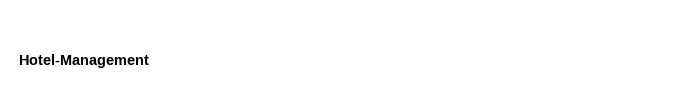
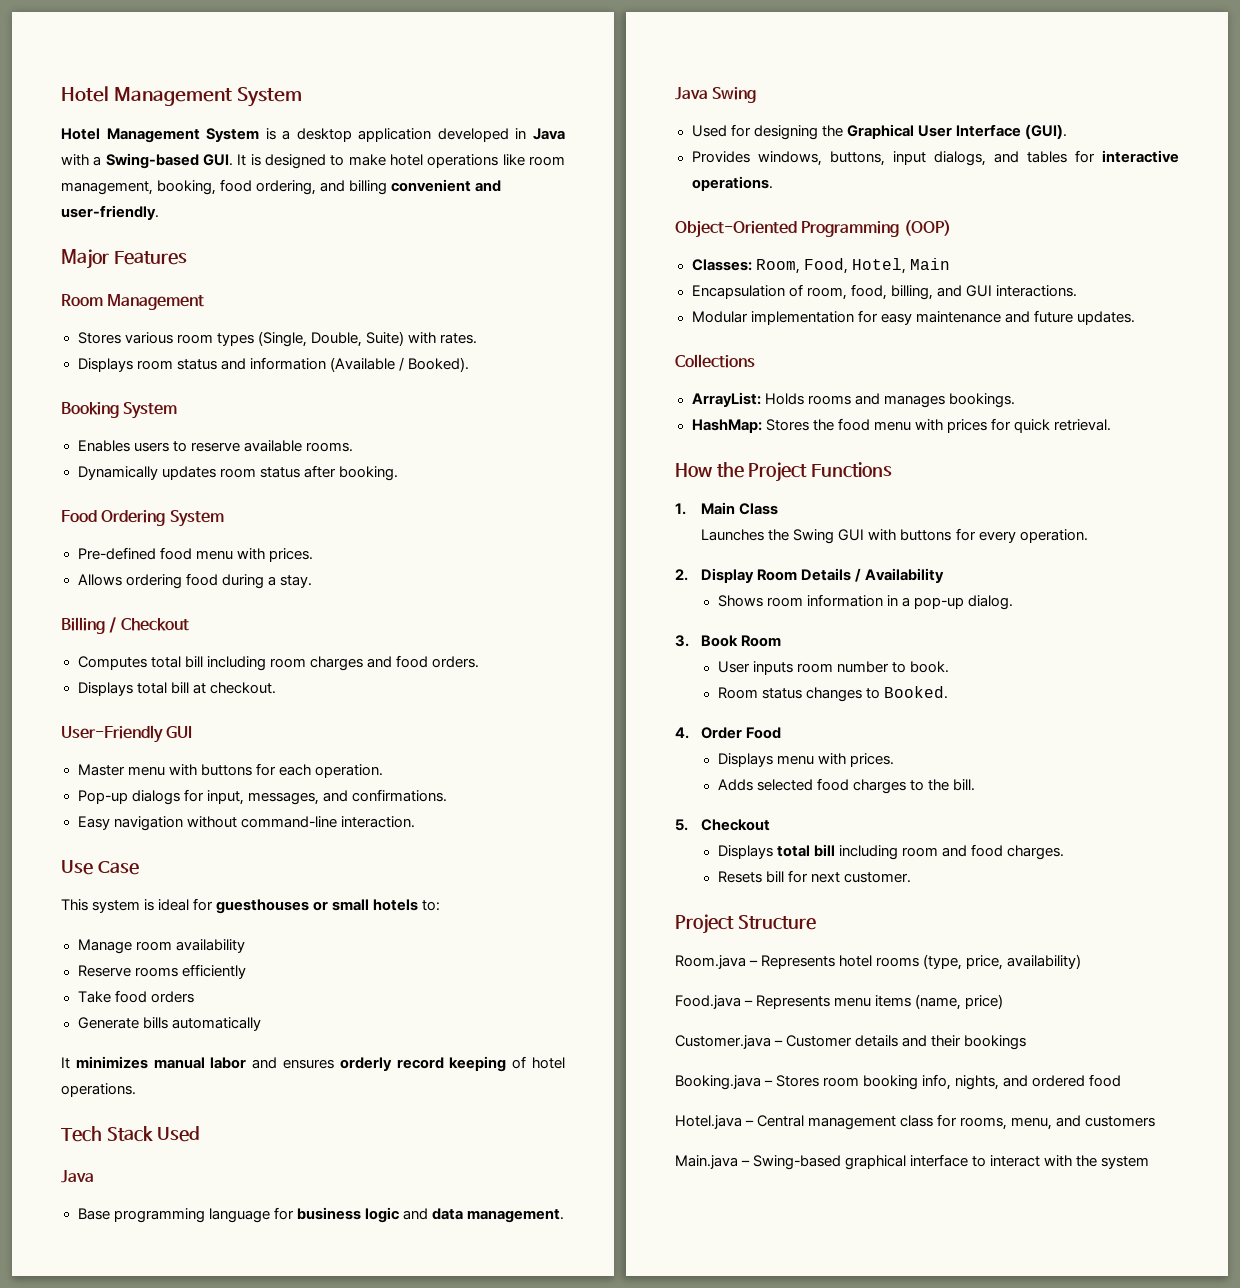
[19,54,149,68] Hotel-Management -> [61,86,302,107] [61,128,565,143] [61,153,565,169] [61,179,502,195] [61,205,159,220] [61,249,187,269] [61,294,205,310] [77,331,477,347] [77,357,469,372] [61,402,178,419] [77,440,353,452] [77,465,398,481] [61,510,224,527] [77,547,313,562] [77,573,312,589] [61,617,189,634] [77,655,479,671] [77,682,276,696] [61,725,193,743] [77,763,383,778] [77,789,447,805] [77,816,415,831] [61,860,139,875] [61,898,441,914] [77,939,245,954] [77,964,246,979] [77,990,194,1003] [77,1017,261,1031] [61,1056,565,1072] [61,1083,136,1097] [61,1126,201,1142] [61,1170,94,1183] [77,1207,564,1223] [675,87,757,103] [691,124,1067,140] [691,150,1179,166] [691,176,773,191] [675,220,951,238] [691,258,950,274] [691,284,1077,300] [691,310,1135,325] [675,354,755,368] [691,392,1015,408] [691,418,1111,433] [675,462,893,482] [675,502,779,515] [701,528,1088,544] [675,568,945,583] [717,594,1014,610] [675,635,782,647] [717,661,949,675] [717,686,948,702] [675,727,782,739] [717,753,894,767] [717,778,976,794] [675,819,771,831] [717,844,1065,860] [717,870,911,883] [675,914,816,934] [675,954,1082,970] [675,994,1004,1010] [675,1035,1027,1050] [675,1074,1122,1090] [675,1114,1156,1130] [675,1154,1150,1170] Hotel Management System // Hotel Management System is a desktop application developed in Java with a Swing-based GUI. It is designed to make hotel operations like room management, booking, food ordering, and billing convenient and user-friendly. // Major Features // Room Management // Stores various room types (Single, Double, Suite) with rates. // Displays room status and information (Available / Booked). // Booking System // Enables users to reserve available rooms. // Dynamically updates room status after booking. // Food Ordering System // Pre-defined food menu with prices. // Allows ordering food during a stay. // Billing / Checkout // Computes total bill including room charges and food orders. // Displays total bill at checkout. // User-Friendly GUI // Master menu with buttons for each operation. // Pop-up dialogs for input, messages, and confirmations. // Easy navigation without command-line interaction. // Use Case // This system is ideal for guesthouses or small hotels to: // Manage room availability // Reserve rooms efficiently // Take food orders // Generate bills automatically // It minimizes manual labor and ensures orderly record keeping of hotel operations. // Tech Stack Used // Java // Base programming language for business logic and data management. // Java Swing // Used for designing the Graphical User Interface (GUI). // Provides windows, buttons, input dialogs, and tables for interactive operations. // Object-Oriented Programming (OOP) // Classes: Room, Food, Hotel, Main // Encapsulation of room, food, billing, and GUI interactions. // Modular implementation for easy maintenance and future updates. // Collections // ArrayList: Holds rooms and manages bookings. // HashMap: Stores the food menu with prices for quick retrieval. // How the Project Functions // 1. Main Class // Launches the Swing GUI with buttons for every operation. // 2. Display Room Details / Availability // Shows room information in a pop-up dialog. // 3. Book Room // User inputs room number to book. // Room status changes to Booked. // 4. Order Food // Displays menu with prices. // Adds selected food charges to the bill. // 5. Checkout // Displays total bill including room and food charges. // Resets bill for next customer. // Project Structure // Room.java – Represents hotel rooms (type, price, availability) // Food.java – Represents menu items (name, price) // Customer.java – Customer details and their bookings // Booking.java – Stores room booking info, nights, and ordered food // Hotel.java – Central management class for rooms, menu, and customers // Main.java – Swing-based graphical interface to interact with the system

